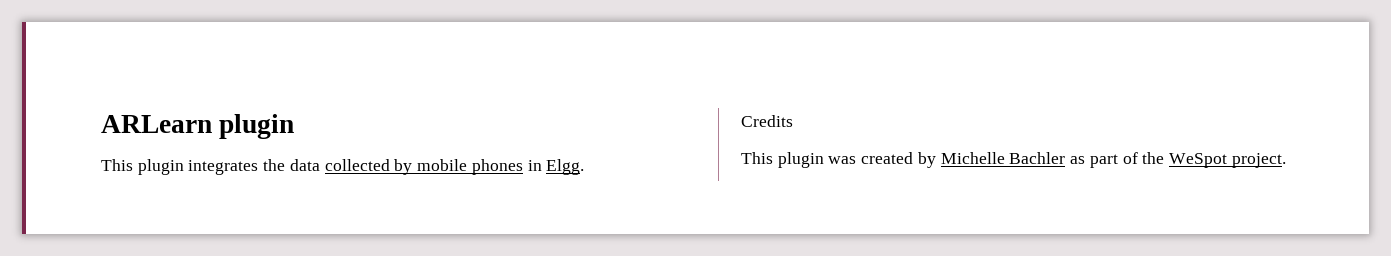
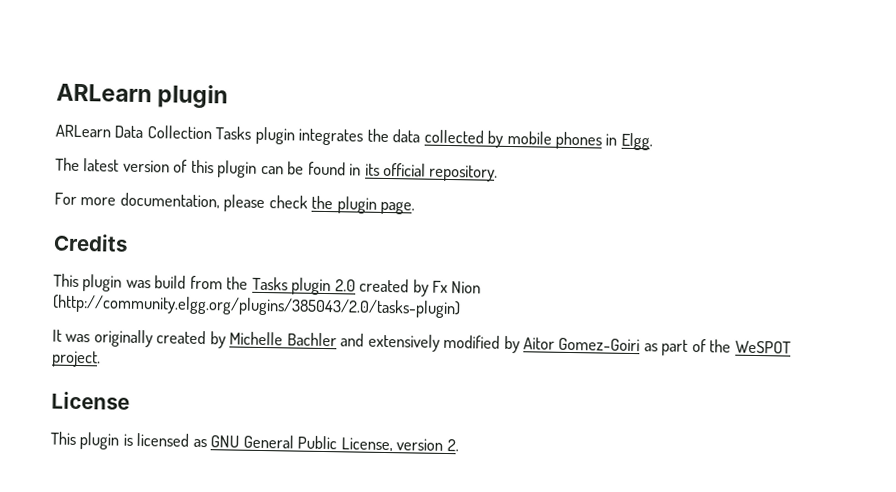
[101,159,133,171] This -> [55,124,252,140] ARLearn Data Collection Tasks
[741,115,793,127] [741,152,1066,168] Credits // This plugin was created by Michelle Bachler -> [55,157,499,182] [54,192,416,215] [53,233,128,252] [53,273,482,297] [52,294,461,319] [52,329,641,354] The latest version of this plugin can be found in its official repository. // For more documentation, please check the plugin page. // Credits // This plugin was build from the Tasks plugin 2.0 created by Fx Nion (http://community.elgg.org/plugins/385043/2.0/tasks-plugin) // It was originally created by Michelle Bachler and extensively modified by Aitor Gomez-Goiri
[1168,153,1227,168] WeSpot -> [734,340,791,354] WeSPOT
(1286, 160) none -> [51,391,130,410] [50,431,459,452] // License // This plugin is licensed as GNU General Public License, version 2.

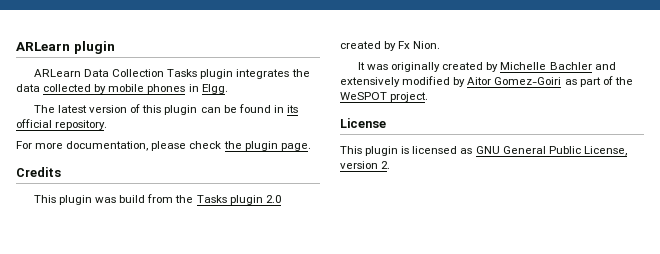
[451,281,482,294] [52,294,461,319] Nion (http://community.elgg.org/plugins/385043/2.0/tasks-plugin) -> [413,41,441,49] Nion.

